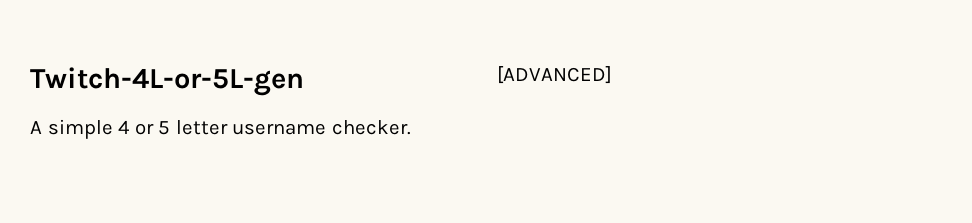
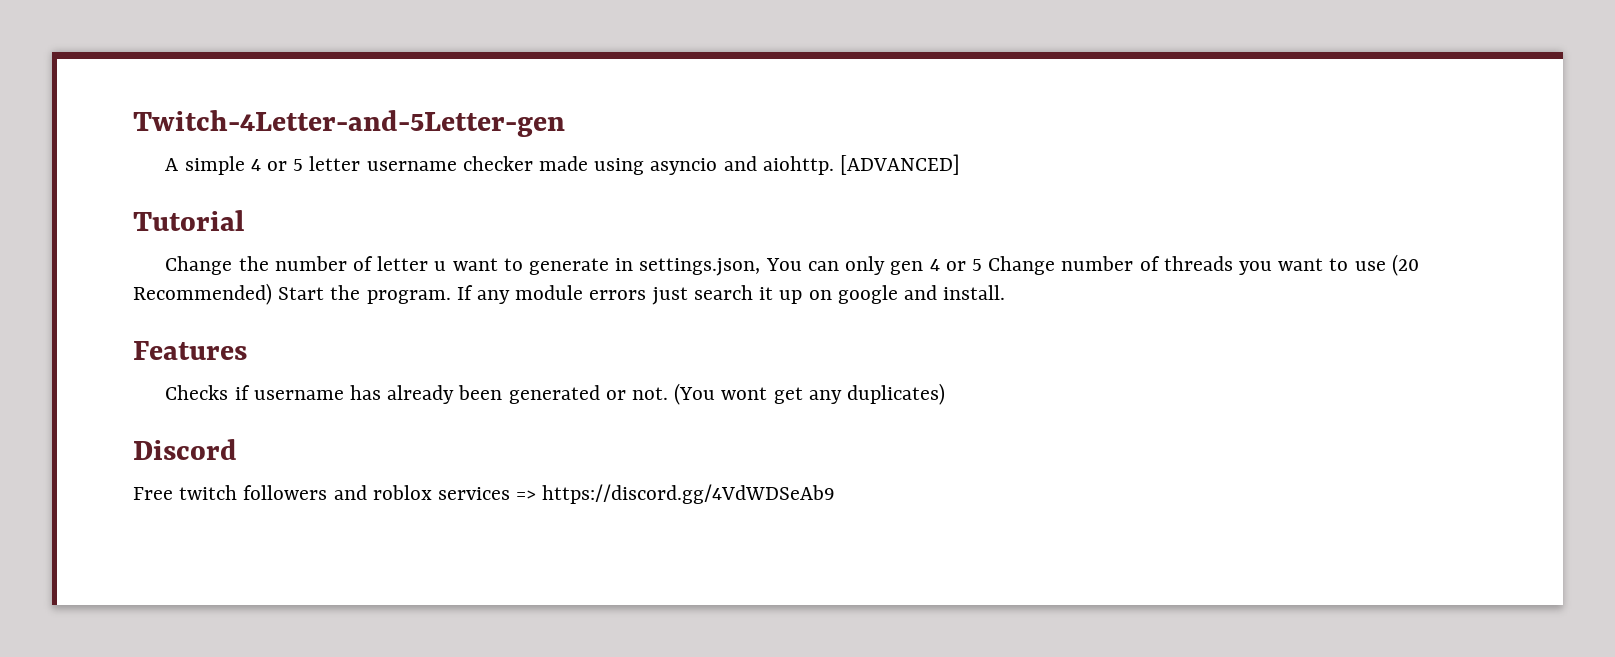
[30,67,304,96] Twitch-4L-or-5L-gen -> [133,110,565,137] Twitch-4Letter-and-5Letter-gen
[331,120,411,135] [497,66,612,84] checker. [ADVANCED] -> [462,154,961,175] [133,210,244,231] [165,254,1419,276] [133,283,1006,305] [133,341,247,360] [165,383,946,405] [133,439,237,460] [133,484,836,504] checker made using asyncio and aiohttp. [ADVANCED] // Tutorial // Change the number of letter u want to generate in settings.json, You can only gen 4 or 5 Change number of threads you want to use (20 Recommended) Start the program. If any module errors just search it up on google and install. // Features // Checks if username has already been generated or not. (You wont get any duplicates) // Discord // Free twitch followers and roblox services => https://discord.gg/4VdWDSeAb9

